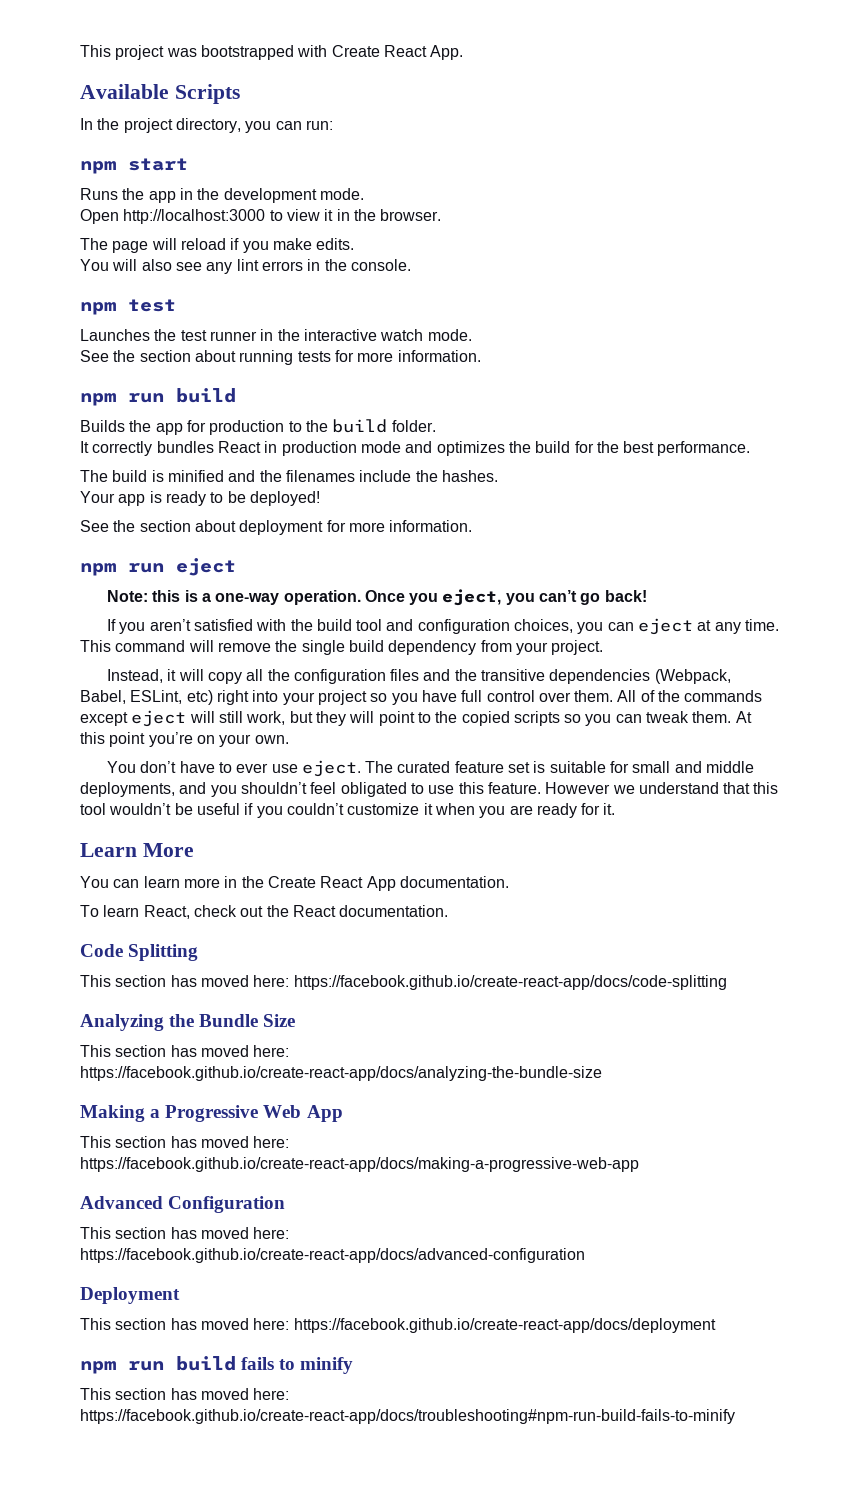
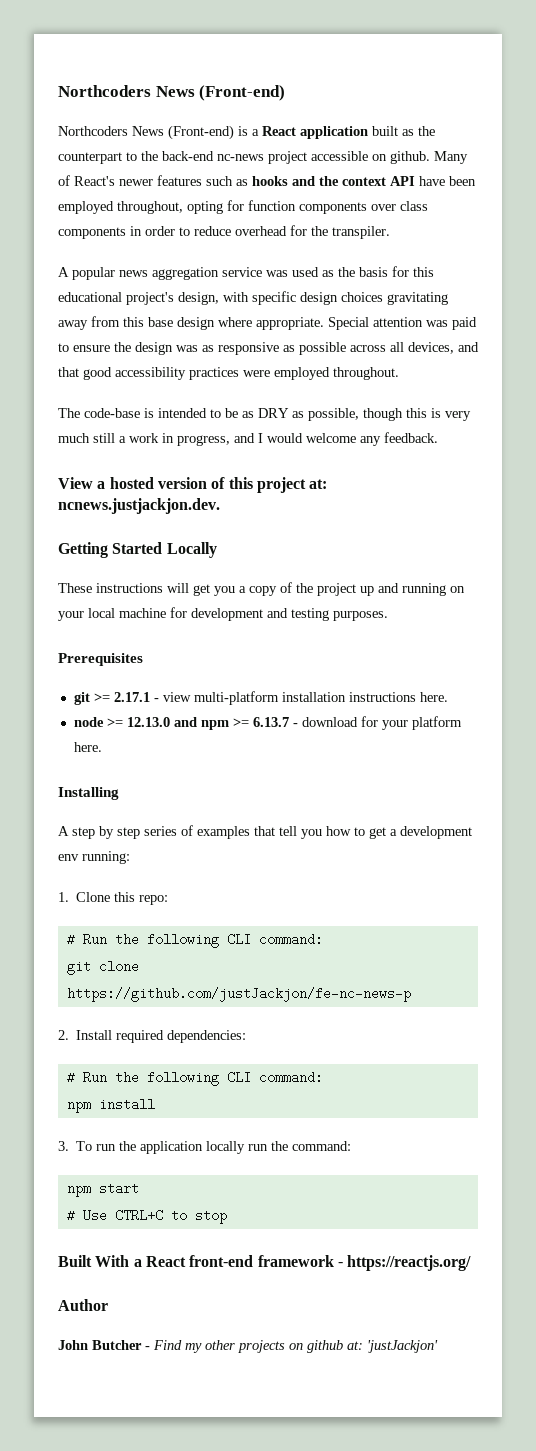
[80,45,464,60] [80,84,240,104] [80,118,333,133] [80,158,188,174] [80,188,364,203] [80,209,442,224] [80,238,355,253] [80,259,411,274] [80,299,176,315] [80,329,472,341] [80,350,481,365] [80,388,236,406] [80,419,436,435] [80,441,751,456] [80,470,498,482] [80,491,320,506] [80,520,473,535] [80,558,236,576] [106,589,647,606] [106,618,780,635] [80,640,604,655] [106,669,731,684] [80,690,763,705] [80,710,752,727] [80,732,289,747] [106,760,755,777] [80,782,779,797] [80,803,616,818] [80,843,194,857] [80,876,509,891] [80,905,449,919] [80,944,199,961] [80,975,727,990] [80,1014,296,1031] [80,1045,290,1057] [80,1066,602,1081] [80,1105,343,1122] [80,1136,290,1148] [80,1157,639,1172] [80,1196,286,1213] [80,1227,290,1239] [80,1248,585,1263] [80,1287,180,1304] [80,1318,716,1333] [80,1356,354,1374] [80,1388,290,1400] [80,1409,735,1424] This project was bootstrapped with Create React App. // Available Scripts // In the project directory, you can run: // npm start // Runs the app in the development mode. // Open http://localhost:3000 to view it in the browser. // The page will reload if you make edits. // You will also see any lint errors in the console. // npm test // Launches the test runner in the interactive watch mode. // See the section about running tests for more information. // npm run build // Builds the app for production to the build folder. // It correctly bundles React in production mode and optimizes the build for the best performance. // The build is minified and the filenames include the hashes. // Your app is ready to be deployed! // See the section about deployment for more information. // npm run eject // Note: this is a one-way operation. Once you eject, you can’t go back! // If you aren’t satisfied with the build tool and configuration choices, you can eject at any time. This command will remove the single build dependency from your project. // Instead, it will copy all the configuration files and the transitive dependencies (Webpack, Babel, ESLint, etc) right into your project so you have full control over them. All of the commands except eject will still work, but they will point to the copied scripts so you can tweak them. At this point you’re on your own. // You don’t have to ever use eject. The curated feature set is suitable for small and middle deployments, and you shouldn’t feel obligated to use this feature. However we understand that this tool wouldn’t be useful if you couldn’t customize it when you are ready for it. // Learn More // You can learn more in the Create React App documentation. // To learn React, check out the React documentation. // Code Splitting // This section has moved here: https://facebook.github.io/create-react-app/docs/code-splitting // Analyzing the Bundle Size // This section has moved here: https://facebook.github.io/create-react-app/docs/analyzing-the-bundle-size // Making a Progressive Web App // This section has moved here: https://facebook.github.io/create-react-app/docs/making-a-progressive-web-app // Advanced Configuration // This section has moved here: https://facebook.github.io/create-react-app/docs/advanced-configuration // Deployment // This section has moved here: https://facebook.github.io/create-react-app/docs/deployment // npm run build fails to minify // This section has moved here: https://facebook.github.io/create-react-app/docs/troubleshooting#npm-run-build-fails-to-minify -> [58,85,286,101] [58,125,435,140] [58,151,468,164] [58,175,476,186] [58,200,428,214] [58,225,390,239] [58,266,434,280] [58,291,448,305] [58,316,477,330] [58,342,479,355] [58,367,399,380] [58,408,471,421] [58,432,438,446] [58,477,328,493] [58,498,220,514] [58,542,217,558] [58,582,465,596] [58,607,388,621] [58,653,143,666] [73,691,448,705] [73,716,462,730] [73,742,102,752] [58,787,119,800] [58,825,472,839] [58,851,130,864] [58,892,169,905] [66,933,323,948] [66,960,139,975] [66,987,411,1002] [58,1030,247,1043] [66,1071,323,1086] [66,1098,155,1113] [58,1141,352,1154] [66,1182,139,1197] [66,1209,227,1224] [58,1255,472,1271] [58,1299,108,1311] [58,1340,438,1353] Northcoders News (Front-end) // Northcoders News (Front-end) is a React application built as the counterpart to the back-end nc-news project accessible on github. Many of React's newer features such as hooks and the context API have been employed throughout, opting for function components over class components in order to reduce overhead for the transpiler. // A popular news aggregation service was used as the basis for this educational project's design, with specific design choices gravitating away from this base design where appropriate. Special attention was paid to ensure the design was as responsive as possible across all devices, and that good accessibility practices were employed throughout. // The code-base is intended to be as DRY as possible, though this is very much still a work in progress, and I would welcome any feedback. // View a hosted version of this project at: ncnews.justjackjon.dev. // Getting Started Locally // These instructions will get you a copy of the project up and running on your local machine for development and testing purposes. // Prerequisites // git >= 2.17.1 - view multi-platform installation instructions here. // node >= 12.13.0 and npm >= 6.13.7 - download for your platform here. // Installing // A step by step series of examples that tell you how to get a development env running: // 1. Clone this repo: // # Run the following CLI command: // git clone https://github.com/justJackjon/fe-nc-news-p // 2. Install required dependencies: // # Run the following CLI command: // npm install // 3. To run the application locally run the command: // npm start // # Use CTRL+C to stop // Built With a React front-end framework - https://reactjs.org/ // Author // John Butcher - Find my other projects on github at: 'justJackjon'

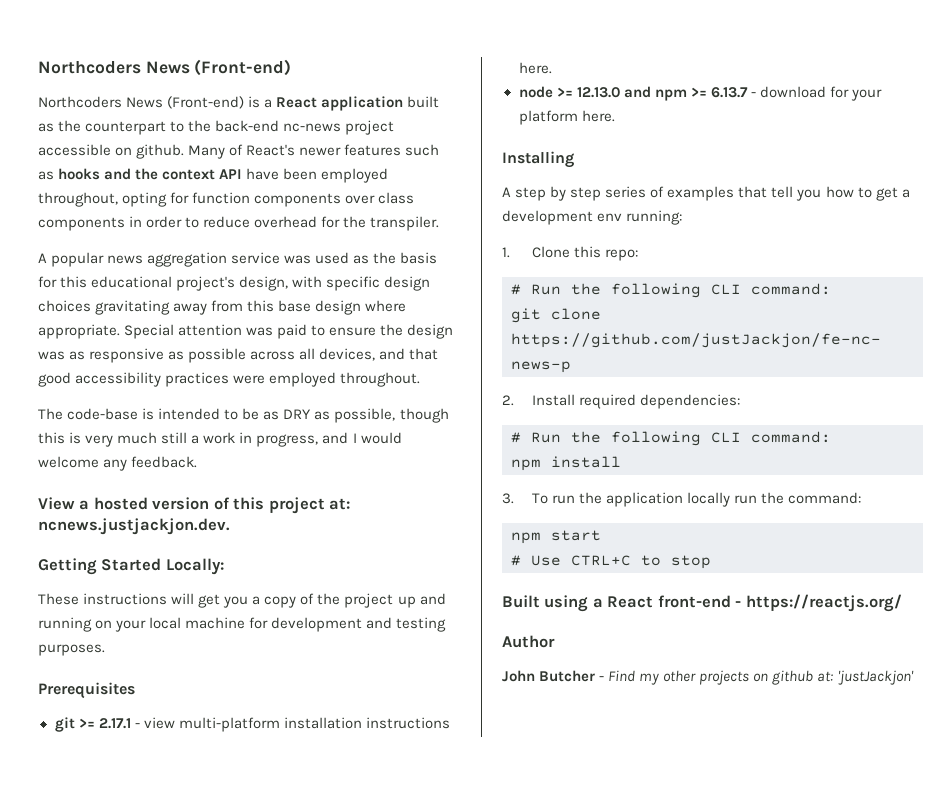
[166,542,217,558] Locally -> [165,558,224,575] Locally:
[95,1255,130,1267] With -> [544,595,589,612] using
[257,1255,334,1267] framework -> (731, 601) none

